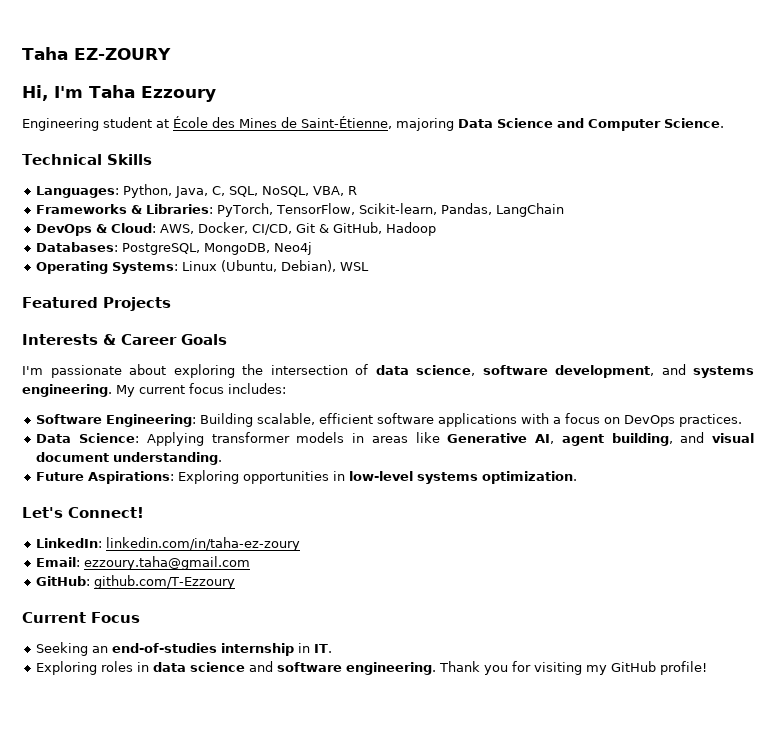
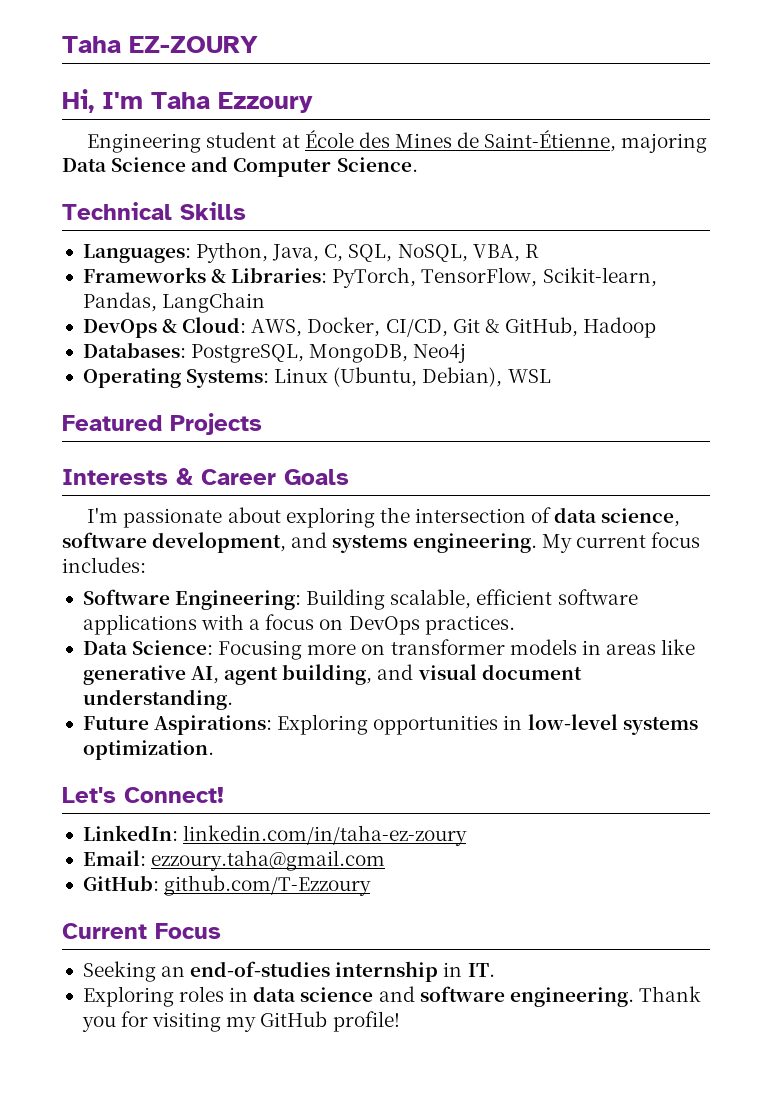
[146,432,204,446] Applying -> [218,640,386,660] Focusing more on
[447,433,528,443] Generative -> [82,665,186,685] generative

